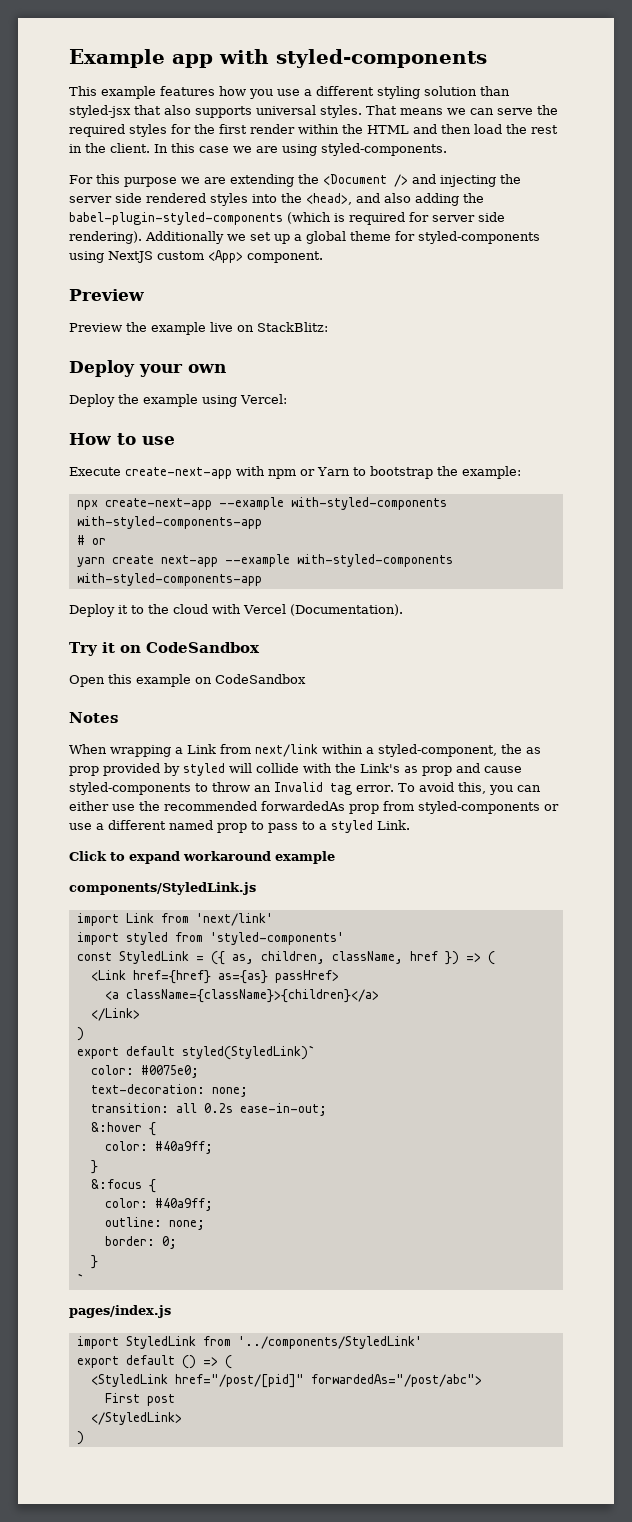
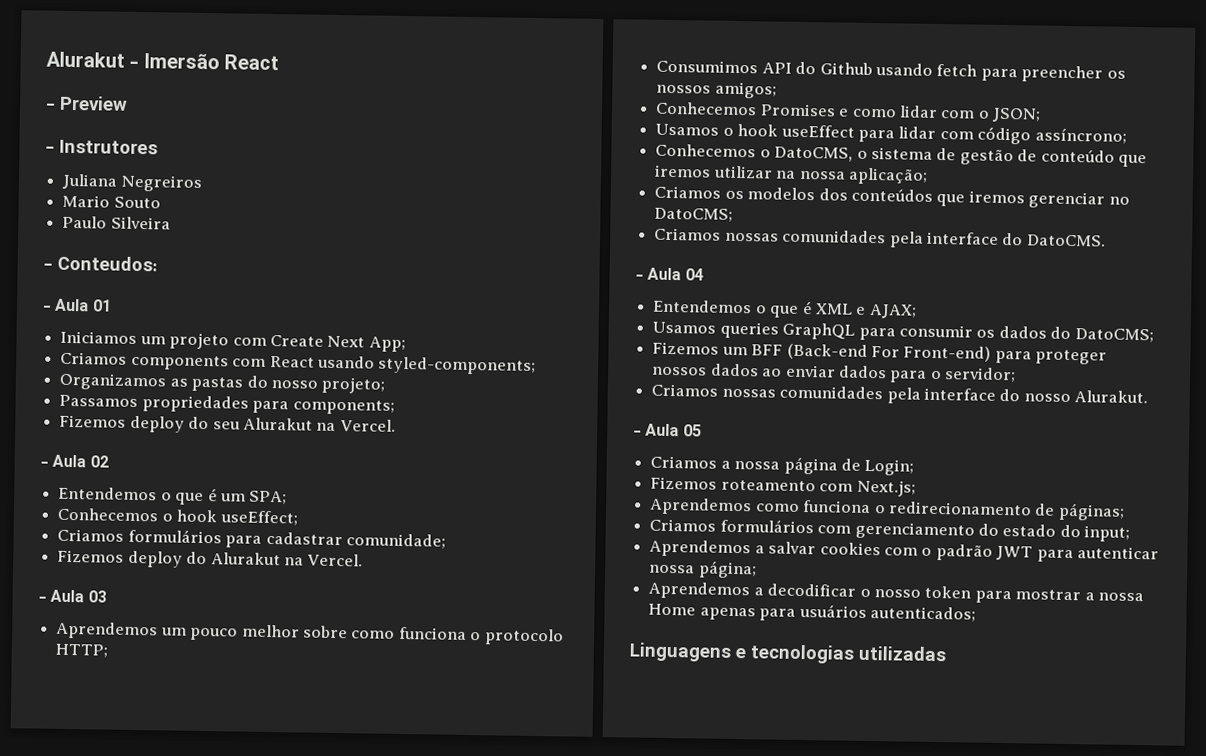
[69,49,487,68] [69,86,510,99] [69,105,558,118] [69,124,558,137] [69,143,447,156] [69,174,521,187] [69,193,484,206] [69,212,505,225] [69,231,540,244] [69,250,323,263] [69,289,144,301] [69,322,328,335] [69,360,226,377] [69,394,287,407] [69,433,175,445] [69,466,521,479] [76,497,447,510] [76,516,262,529] [76,535,106,545] [76,554,453,567] [76,573,262,586] [69,604,403,617] [69,642,260,656] [69,674,306,687] [69,712,118,723] [69,744,541,757] [69,763,522,776] [69,782,541,795] [69,801,559,814] [69,820,410,833] [69,851,335,864] [69,882,256,895] [76,913,273,926] [76,932,344,945] [76,951,495,965] [90,970,339,984] [104,989,379,1003] [90,1008,140,1021] [76,1027,84,1041] [76,1045,315,1060] [90,1065,199,1078] [90,1084,248,1097] [90,1103,327,1116] [90,1122,156,1136] [104,1141,213,1154] [90,1160,98,1174] [90,1179,156,1193] [104,1198,213,1211] [104,1217,205,1230] [104,1236,177,1249] [90,1255,98,1269] [76,1273,84,1284] [69,1305,171,1318] [76,1336,422,1349] [76,1355,232,1369] [90,1374,482,1388] [104,1393,175,1406] [90,1412,182,1425] [76,1431,84,1445] Example app with styled-components // This example features how you use a different styling solution than styled-jsx that also supports universal styles. That means we can serve the required styles for the first render within the HTML and then load the rest in the client. In this case we are using styled-components. // For this purpose we are extending the <Document /> and injecting the server side rendered styles into the <head>, and also adding the babel-plugin-styled-components (which is required for server side rendering). Additionally we set up a global theme for styled-components using NextJS custom <App> component. // Preview // Preview the example live on StackBlitz: // Deploy your own // Deploy the example using Vercel: // How to use // Execute create-next-app with npm or Yarn to bootstrap the example: // npx create-next-app --example with-styled-components with-styled-components-app // # or // yarn create next-app --example with-styled-components with-styled-components-app // Deploy it to the cloud with Vercel (Documentation). // Try it on CodeSandbox // Open this example on CodeSandbox // Notes // When wrapping a Link from next/link within a styled-component, the as prop provided by styled will collide with the Link's as prop and cause styled-components to throw an Invalid tag error. To avoid this, you can either use the recommended forwardedAs prop from styled-components or use a different named prop to pass to a styled Link. // Click to expand workaround example // components/StyledLink.js // import Link from 'next/link' // import styled from 'styled-components' // const StyledLink = ({ as, children, className, href }) => ( // <Link href={href} as={as} passHref> // <a className={className}>{children}</a> // </Link> // ) // export default styled(StyledLink)` // color: #0075e0; // text-decoration: none; // transition: all 0.2s ease-in-out; // &:hover { // color: #40a9ff; // } // &:focus { // color: #40a9ff; // outline: none; // border: 0; // } // ` // pages/index.js // import StyledLink from '../components/StyledLink' // export default () => ( // <StyledLink href="/post/[pid]" forwardedAs="/post/abc"> // First post // </StyledLink> // ) -> [46,51,280,71] [45,95,128,111] [45,139,158,155] [62,173,202,192] [62,194,161,209] [62,215,171,230] [43,255,158,272] [42,298,112,312] [60,330,406,353] [60,351,537,375] [59,372,386,394] [59,394,395,415] [59,414,396,433] [40,454,109,468] [58,486,288,506] [57,507,298,526] [57,528,446,549] [57,549,364,568] [38,589,107,603] [56,621,564,646] [55,643,109,658] [656,59,1126,83] [656,81,777,99] [655,101,1042,123] [655,123,1127,145] [655,143,1148,168] [655,164,928,185] [654,185,1130,209] [654,207,734,222] [654,227,1106,248] [635,267,704,281] [653,299,917,319] [652,321,1154,343] [652,341,1108,365] [652,363,1017,383] [651,383,1149,404] [633,423,702,437] [650,455,915,476] [650,476,916,497] [649,497,1125,521] [649,518,1131,542] [649,539,1160,563] [649,560,757,579] [648,581,1145,604] [648,603,976,622] [629,642,946,664] Alurakut - Imersão React // - Preview // - Instrutores // Juliana Negreiros // Mario Souto // Paulo Silveira // - Conteudos: // - Aula 01 // Iniciamos um projeto com Create Next App; // Criamos components com React usando styled-components; // Organizamos as pastas do nosso projeto; // Passamos propriedades para components; // Fizemos deploy do seu Alurakut na Vercel. // - Aula 02 // Entendemos o que é um SPA; // Conhecemos o hook useEffect; // Criamos formulários para cadastrar comunidade; // Fizemos deploy do Alurakut na Vercel. // - Aula 03 // Aprendemos um pouco melhor sobre como funciona o protocolo HTTP; // Consumimos API do Github usando fetch para preencher os nossos amigos; // Conhecemos Promises e como lidar com o JSON; // Usamos o hook useEffect para lidar com código assíncrono; // Conhecemos o DatoCMS, o sistema de gestão de conteúdo que iremos utilizar na nossa aplicação; // Criamos os modelos dos conteúdos que iremos gerenciar no DatoCMS; // Criamos nossas comunidades pela interface do DatoCMS. // - Aula 04 // Entendemos o que é XML e AJAX; // Usamos queries GraphQL para consumir os dados do DatoCMS; // Fizemos um BFF (Back-end For Front-end) para proteger nossos dados ao enviar dados para o servidor; // Criamos nossas comunidades pela interface do nosso Alurakut. // - Aula 05 // Criamos a nossa página de Login; // Fizemos roteamento com Next.js; // Aprendemos como funciona o redirecionamento de páginas; // Criamos formulários com gerenciamento do estado do input; // Aprendemos a salvar cookies com o padrão JWT para autenticar nossa página; // Aprendemos a decodificar o nosso token para mostrar a nossa Home apenas para usuários autenticados; // Linguagens e tecnologias utilizadas

